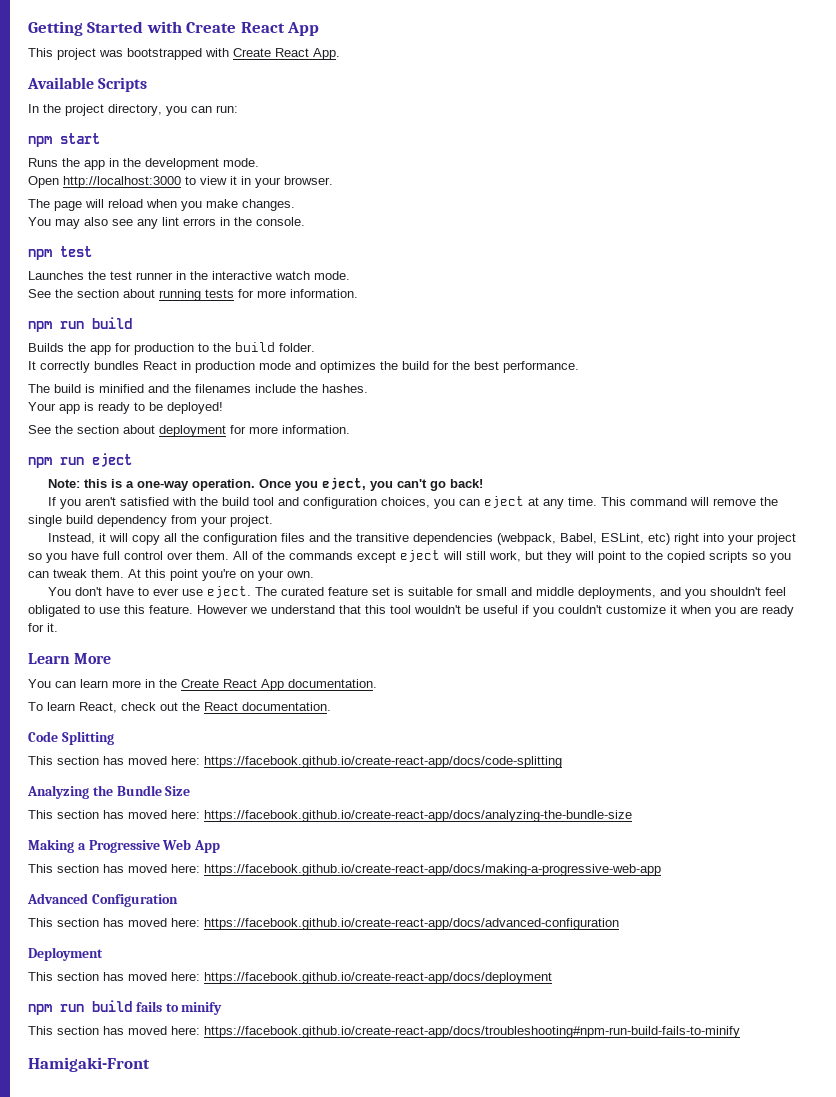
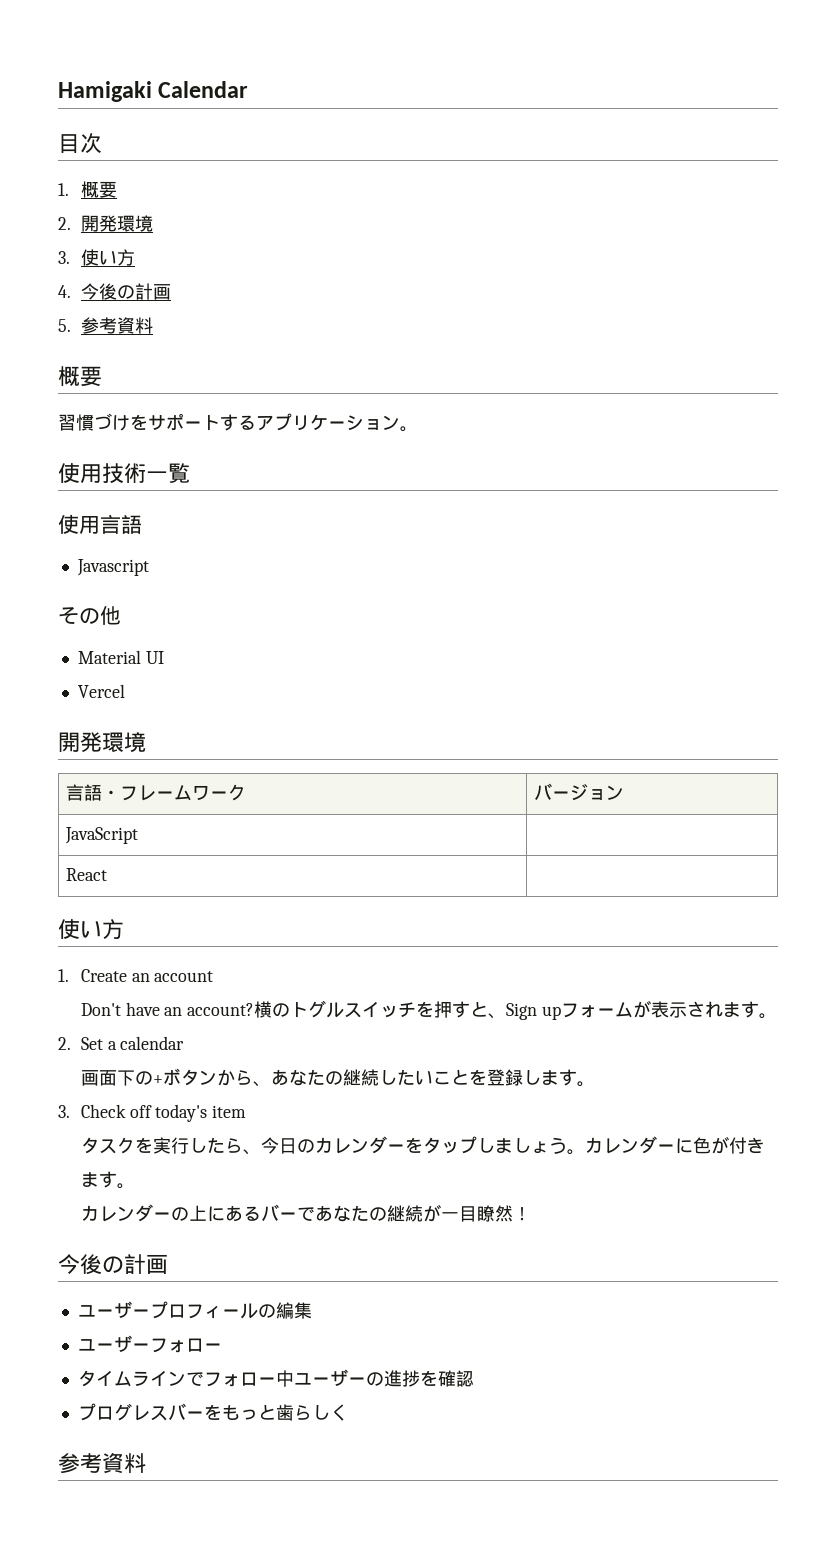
[28,21,320,36] [28,48,340,60] [27,77,148,92] [28,104,238,116] [28,133,100,147] [28,158,259,170] [28,176,333,188] [28,199,295,211] [28,217,305,229] [28,246,92,260] [28,271,350,280] [28,289,358,301] [28,317,132,332] [28,342,315,355] [28,361,579,373] [28,384,368,393] [28,402,223,414] [28,425,350,437] [28,453,132,468] [48,477,484,491] [48,496,779,509] [28,515,273,527] [48,533,797,545] [28,550,791,563] [28,569,314,581] [48,586,787,599] [28,605,794,617] [28,623,58,632] [28,653,112,664] [28,679,377,691] [28,702,331,713] [28,731,114,745] [28,756,562,768] [27,785,191,799] [28,810,632,822] [28,839,221,853] [28,864,661,876] [27,893,178,907] [28,918,619,930] [28,947,103,961] [28,972,552,984] [28,1000,223,1015] [28,1026,740,1038] [28,1057,150,1072] Getting Started with Create React App // This project was bootstrapped with Create React App. // Available Scripts // In the project directory, you can run: // npm start // Runs the app in the development mode. // Open http://localhost:3000 to view it in your browser. // The page will reload when you make changes. // You may also see any lint errors in the console. // npm test // Launches the test runner in the interactive watch mode. // See the section about running tests for more information. // npm run build // Builds the app for production to the build folder. // It correctly bundles React in production mode and optimizes the build for the best performance. // The build is minified and the filenames include the hashes. // Your app is ready to be deployed! // See the section about deployment for more information. // npm run eject // Note: this is a one-way operation. Once you eject, you can't go back! // If you aren't satisfied with the build tool and configuration choices, you can eject at any time. This command will remove the single build dependency from your project. // Instead, it will copy all the configuration files and the transitive dependencies (webpack, Babel, ESLint, etc) right into your project so you have full control over them. All of the commands except eject will still work, but they will point to the copied scripts so you can tweak them. At this point you're on your own. // You don't have to ever use eject. The curated feature set is suitable for small and middle deployments, and you shouldn't feel obligated to use this feature. However we understand that this tool wouldn't be useful if you couldn't customize it when you are ready for it. // Learn More // You can learn more in the Create React App documentation. // To learn React, check out the React documentation. // Code Splitting // This section has moved here: https://facebook.github.io/create-react-app/docs/code-splitting // Analyzing the Bundle Size // This section has moved here: https://facebook.github.io/create-react-app/docs/analyzing-the-bundle-size // Making a Progressive Web App // This section has moved here: https://facebook.github.io/create-react-app/docs/making-a-progressive-web-app // Advanced Configuration // This section has moved here: https://facebook.github.io/create-react-app/docs/advanced-configuration // Deployment // This section has moved here: https://facebook.github.io/create-react-app/docs/deployment // npm run build fails to minify // This section has moved here: https://facebook.github.io/create-react-app/docs/troubleshooting#npm-run-build-fails-to-minify // Hamigaki-Front -> [58,81,249,102] [58,133,102,153] [58,181,117,198] [58,215,153,232] [58,249,135,266] [58,283,171,300] [58,317,153,334] [58,366,102,387] [58,413,418,432] [58,463,190,484] [58,514,142,534] [76,559,149,576] [58,606,121,625] [77,650,164,664] [77,684,125,698] [58,732,146,753] [65,784,246,801] [533,783,624,801] [64,827,138,844] [65,868,107,881] [58,919,124,939] [58,969,214,982] [80,1000,778,1020] [58,1036,185,1050] [80,1068,595,1087] [58,1104,247,1122] [80,1136,765,1155] [80,1171,135,1189] [80,1204,531,1222] [58,1254,168,1275] [77,1301,312,1319] [77,1335,222,1353] [77,1369,474,1387] [77,1403,348,1421] [58,1453,146,1474] Hamigaki Calendar // 目次 // 1.概要 // 2.開発環境 // 3.使い方 // 4.今後の計画 // 5.参考資料 // 概要 // 習慣づけをサポートするアプリケーション。 // 使用技術一覧 // 使用言語 // Javascript // その他 // Material UI // Vercel // 開発環境 // 言語・フレームワーク | バージョン // JavaScript | // React | // 使い方 // 1. Create an account // Don't have an account?横のトグルスイッチを押すと、Sign upフォームが表示されます。 // 2. Set a calendar // 画面下の+ボタンから、あなたの継続したいことを登録します。 // 3. Check off today's item // タスクを実行したら、今日のカレンダーをタップしましょう。カレンダーに色が付きます。 // カレンダーの上にあるバーであなたの継続が一目瞭然！ // 今後の計画 // ユーザープロフィールの編集 // ユーザーフォロー // タイムラインでフォロー中ユーザーの進捗を確認 // プログレスバーをもっと歯らしく // 参考資料

